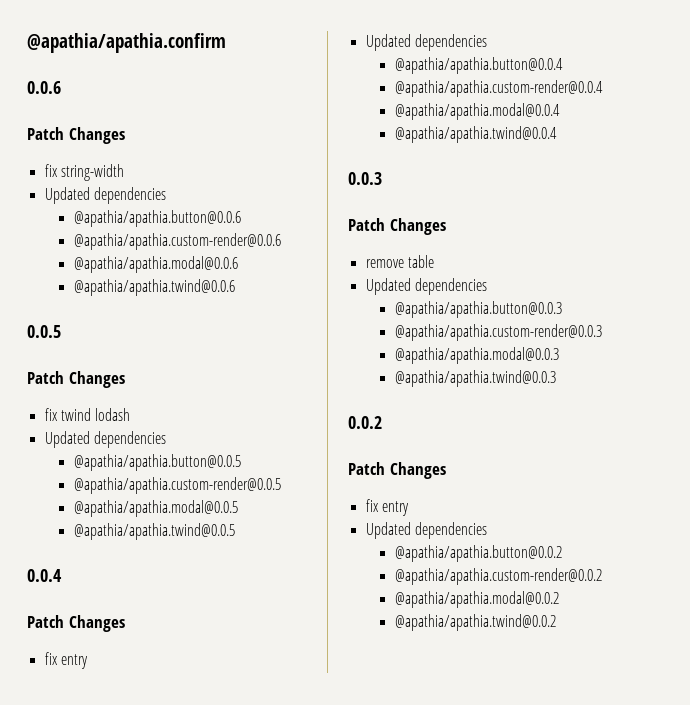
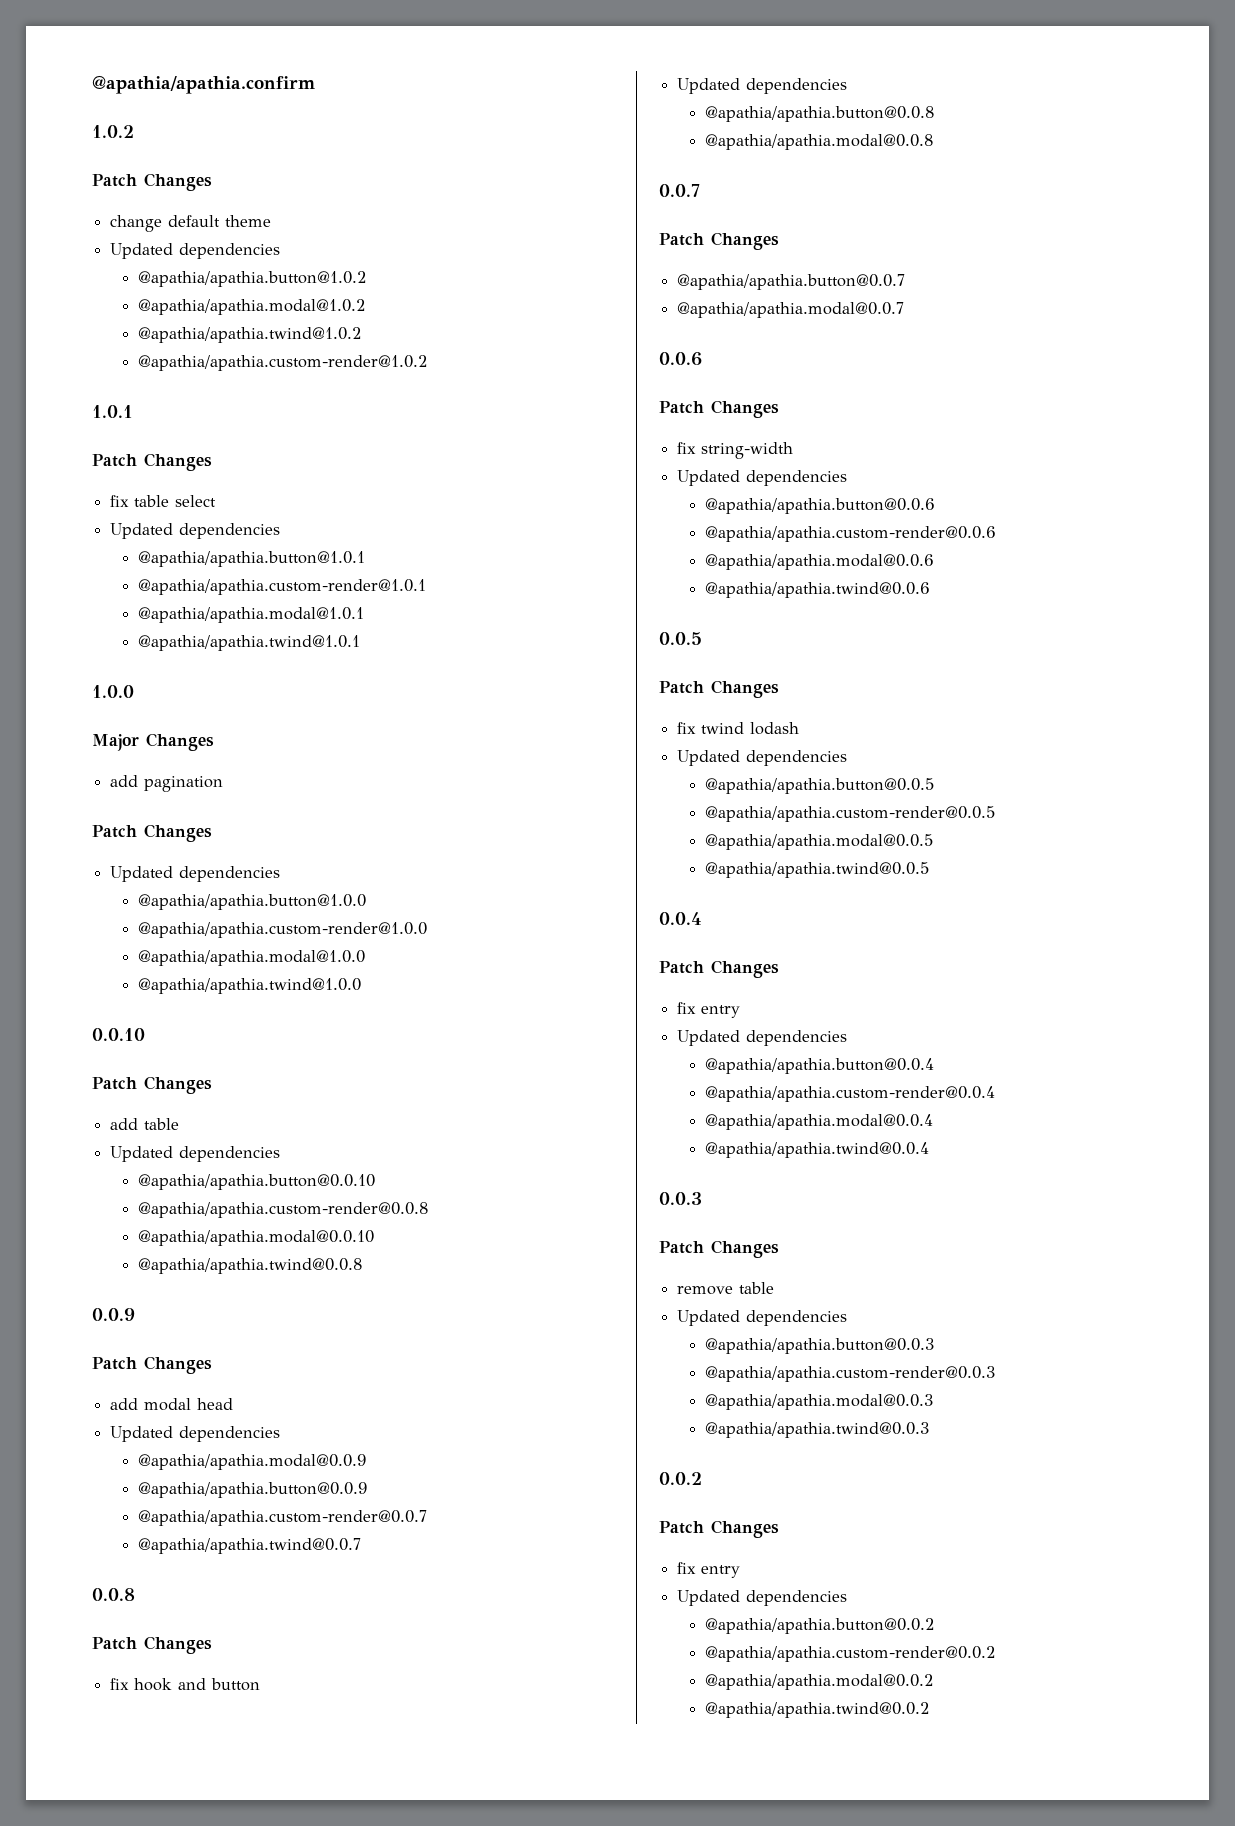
(226, 43) none -> [92,125,134,138] [92,173,212,191] [110,215,272,232] [110,243,281,259] [138,271,367,287] [138,299,366,315] [138,327,362,343] [138,355,428,371] [92,405,133,418] [92,453,212,471] [110,495,217,507] [110,523,281,539] [138,551,366,567] [138,579,427,595] [138,607,365,623] [138,635,361,651] [92,685,134,698] [92,733,214,751] [110,775,224,792] [92,824,212,842] [110,866,281,882] [138,894,367,910] [138,922,428,938] [138,950,366,966] [138,978,362,994] [92,1028,145,1041] [92,1076,212,1094] [110,1118,180,1130] [110,1146,281,1162] [138,1174,376,1190] [138,1202,429,1218] [138,1230,375,1246] [138,1258,363,1274] [92,1308,135,1321] [92,1356,212,1374] [110,1398,234,1411] [110,1426,281,1442] [138,1454,367,1470] [138,1482,368,1498] [138,1510,428,1526] [138,1538,362,1554] [92,1588,135,1601] [92,1636,212,1654] [110,1678,261,1691] [677,78,848,94] [705,106,935,122] [705,134,934,150] [659,184,700,197] [659,232,779,250] [677,274,906,290] [677,302,905,318] // 1.0.2 // Patch Changes // change default theme // Updated dependencies // @apathia/apathia.button@1.0.2 // @apathia/apathia.modal@1.0.2 // @apathia/apathia.twind@1.0.2 // @apathia/apathia.custom-render@1.0.2 // 1.0.1 // Patch Changes // fix table select // Updated dependencies // @apathia/apathia.button@1.0.1 // @apathia/apathia.custom-render@1.0.1 // @apathia/apathia.modal@1.0.1 // @apathia/apathia.twind@1.0.1 // 1.0.0 // Major Changes // add pagination // Patch Changes // Updated dependencies // @apathia/apathia.button@1.0.0 // @apathia/apathia.custom-render@1.0.0 // @apathia/apathia.modal@1.0.0 // @apathia/apathia.twind@1.0.0 // 0.0.10 // Patch Changes // add table // Updated dependencies // @apathia/apathia.button@0.0.10 // @apathia/apathia.custom-render@0.0.8 // @apathia/apathia.modal@0.0.10 // @apathia/apathia.twind@0.0.8 // 0.0.9 // Patch Changes // add modal head // Updated dependencies // @apathia/apathia.modal@0.0.9 // @apathia/apathia.button@0.0.9 // @apathia/apathia.custom-render@0.0.7 // @apathia/apathia.twind@0.0.7 // 0.0.8 // Patch Changes // fix hook and button // Updated dependencies // @apathia/apathia.button@0.0.8 // @apathia/apathia.modal@0.0.8 // 0.0.7 // Patch Changes // @apathia/apathia.button@0.0.7 // @apathia/apathia.modal@0.0.7

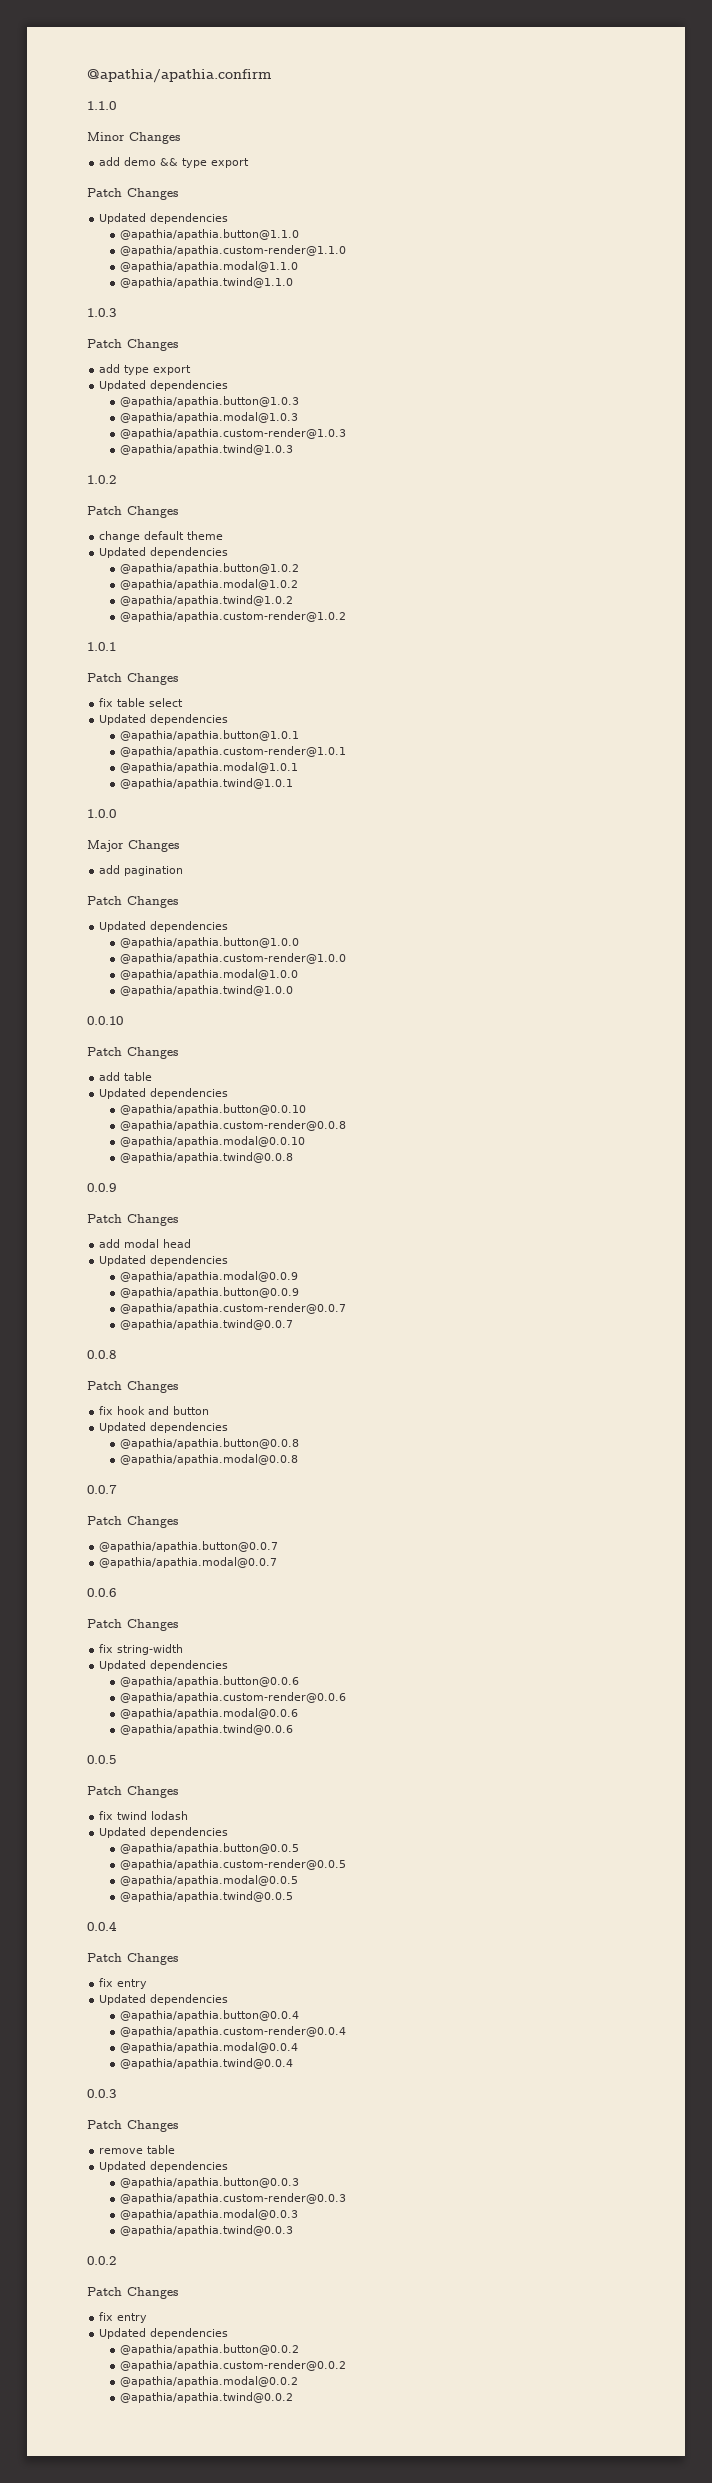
(315, 84) none -> [87,101,116,110] [87,132,180,144] [99,157,250,168] [87,188,178,200] [99,213,229,224] [120,229,300,240] [120,245,347,256] [120,261,299,272] [120,277,294,288] [87,308,116,317] [87,339,178,351] [99,364,192,375] [99,380,229,391] [120,396,300,407] [120,412,299,423] [120,428,347,439] [120,444,294,455] // 1.1.0 // Minor Changes // add demo && type export // Patch Changes // Updated dependencies // @apathia/apathia.button@1.1.0 // @apathia/apathia.custom-render@1.1.0 // @apathia/apathia.modal@1.1.0 // @apathia/apathia.twind@1.1.0 // 1.0.3 // Patch Changes // add type export // Updated dependencies // @apathia/apathia.button@1.0.3 // @apathia/apathia.modal@1.0.3 // @apathia/apathia.custom-render@1.0.3 // @apathia/apathia.twind@1.0.3

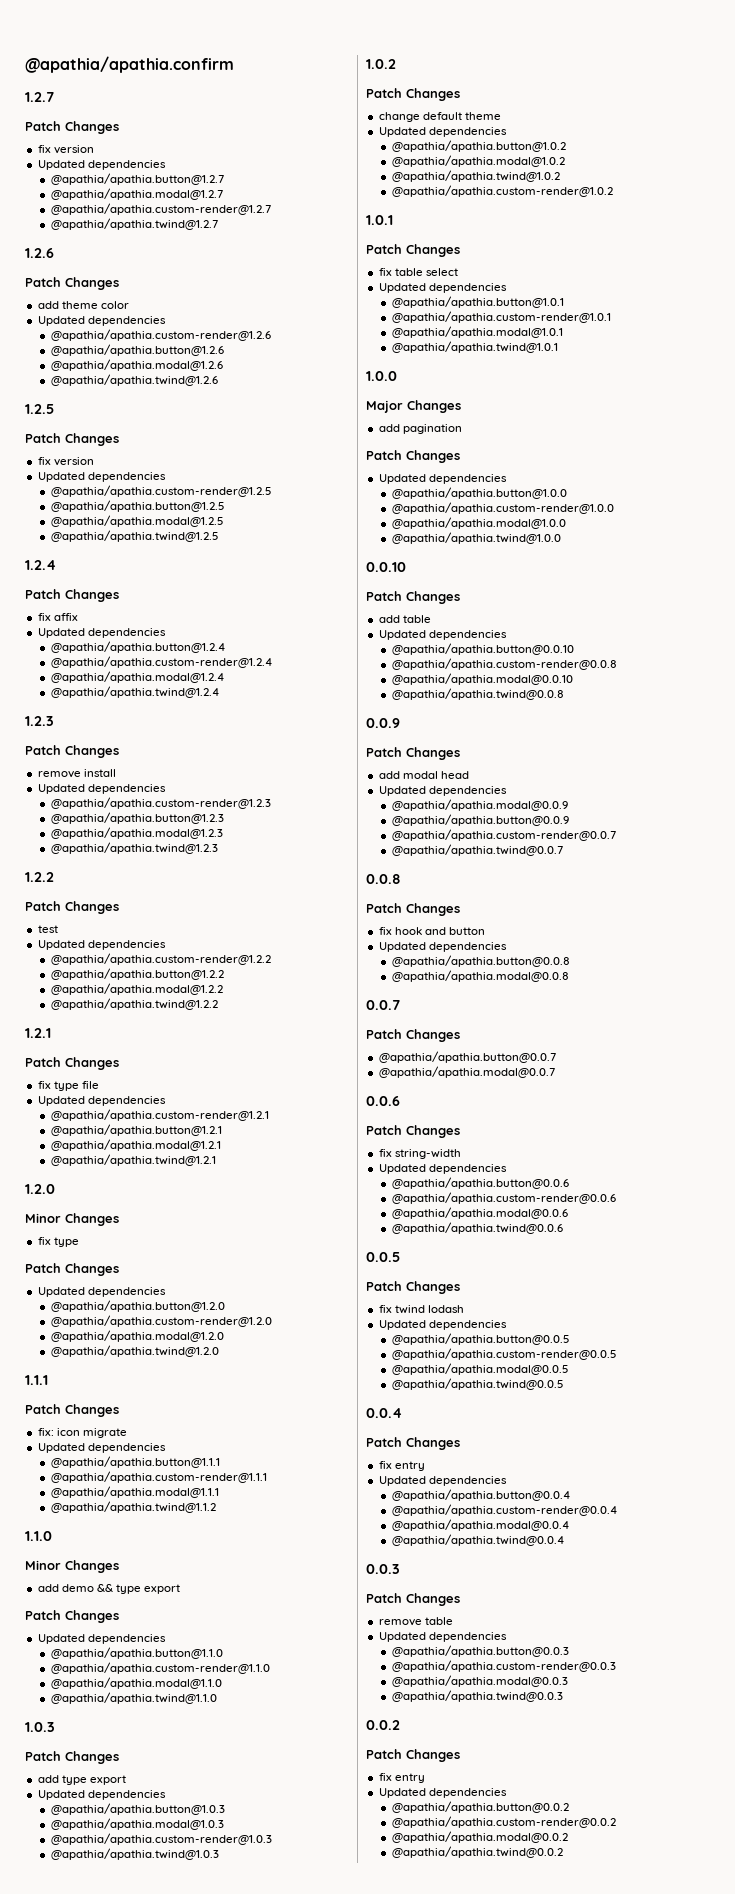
(272, 76) none -> [25,92,54,102] [25,121,119,134] [37,145,94,154] [37,160,166,170] [50,173,224,185] [50,188,223,200] [50,203,271,215] [50,218,218,230] [25,248,54,258] [25,277,119,290] [37,301,129,309] [37,316,166,326] [50,329,271,341] [50,344,224,356] [50,359,223,371] [50,374,218,386] [25,404,54,414] [25,433,119,446] [37,457,94,466] [37,472,166,482] [50,485,272,497] [50,500,225,512] [50,515,224,527] [50,530,219,542] [25,560,56,570] [25,589,119,602] [37,613,78,621] [37,628,166,638] [50,641,225,653] [50,656,272,668] [50,671,224,683] [50,686,219,698] [25,716,54,726] [25,745,119,758] [37,769,116,778] [37,784,166,794] [50,797,271,809] [50,812,224,824] [50,827,223,839] [50,842,218,854] [25,872,54,882] [25,901,119,914] [37,925,58,933] [37,940,166,950] [50,953,271,965] [50,968,224,980] [50,983,223,995] [50,998,218,1010] [25,1028,51,1038] [25,1057,119,1070] [37,1081,99,1091] [37,1096,166,1106] [50,1109,269,1121] [50,1124,222,1136] [50,1139,221,1151] [50,1154,216,1166] [25,1184,55,1194] [25,1213,119,1226] [37,1237,79,1247] [25,1263,119,1276] [37,1287,166,1297] [50,1300,225,1312] [50,1315,272,1327] [50,1330,224,1342] [50,1345,219,1357] [25,1375,48,1385] [25,1404,119,1417] [37,1428,127,1438] [37,1443,166,1453] [50,1456,220,1468] [50,1471,267,1483] [50,1486,219,1498] [50,1501,216,1513] // 1.2.7 // Patch Changes // fix version // Updated dependencies // @apathia/apathia.button@1.2.7 // @apathia/apathia.modal@1.2.7 // @apathia/apathia.custom-render@1.2.7 // @apathia/apathia.twind@1.2.7 // 1.2.6 // Patch Changes // add theme color // Updated dependencies // @apathia/apathia.custom-render@1.2.6 // @apathia/apathia.button@1.2.6 // @apathia/apathia.modal@1.2.6 // @apathia/apathia.twind@1.2.6 // 1.2.5 // Patch Changes // fix version // Updated dependencies // @apathia/apathia.custom-render@1.2.5 // @apathia/apathia.button@1.2.5 // @apathia/apathia.modal@1.2.5 // @apathia/apathia.twind@1.2.5 // 1.2.4 // Patch Changes // fix affix // Updated dependencies // @apathia/apathia.button@1.2.4 // @apathia/apathia.custom-render@1.2.4 // @apathia/apathia.modal@1.2.4 // @apathia/apathia.twind@1.2.4 // 1.2.3 // Patch Changes // remove install // Updated dependencies // @apathia/apathia.custom-render@1.2.3 // @apathia/apathia.button@1.2.3 // @apathia/apathia.modal@1.2.3 // @apathia/apathia.twind@1.2.3 // 1.2.2 // Patch Changes // test // Updated dependencies // @apathia/apathia.custom-render@1.2.2 // @apathia/apathia.button@1.2.2 // @apathia/apathia.modal@1.2.2 // @apathia/apathia.twind@1.2.2 // 1.2.1 // Patch Changes // fix type file // Updated dependencies // @apathia/apathia.custom-render@1.2.1 // @apathia/apathia.button@1.2.1 // @apathia/apathia.modal@1.2.1 // @apathia/apathia.twind@1.2.1 // 1.2.0 // Minor Changes // fix type // Patch Changes // Updated dependencies // @apathia/apathia.button@1.2.0 // @apathia/apathia.custom-render@1.2.0 // @apathia/apathia.modal@1.2.0 // @apathia/apathia.twind@1.2.0 // 1.1.1 // Patch Changes // fix: icon migrate // Updated dependencies // @apathia/apathia.button@1.1.1 // @apathia/apathia.custom-render@1.1.1 // @apathia/apathia.modal@1.1.1 // @apathia/apathia.twind@1.1.2

